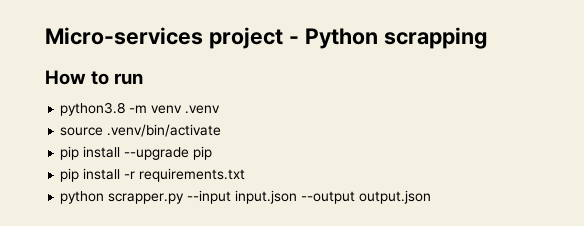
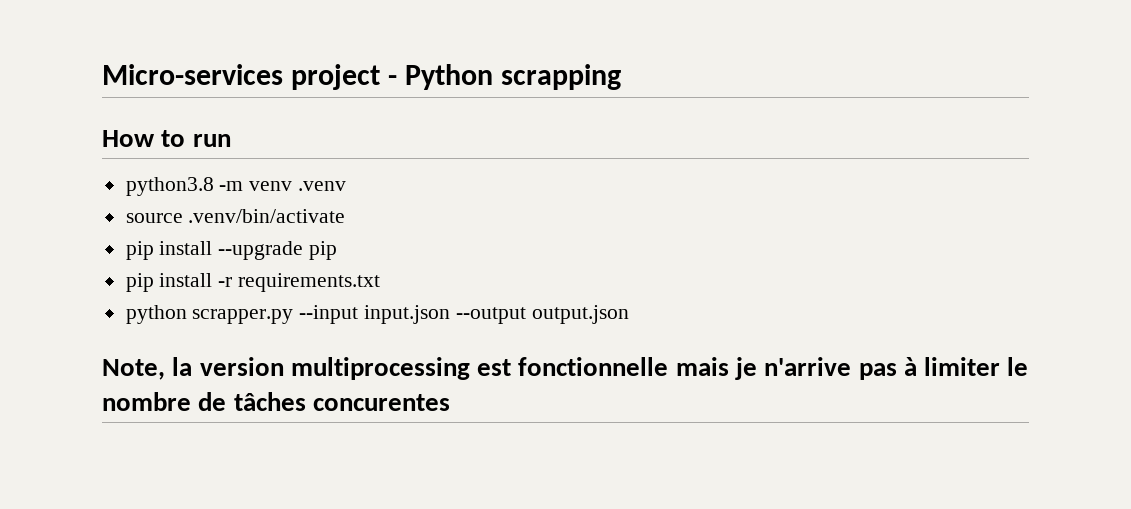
(432, 197) none -> [102,357,1029,380] [102,392,450,411] // Note, la version multiprocessing est fonctionnelle mais je n'arrive pas à limiter le nombre de tâches concurentes

